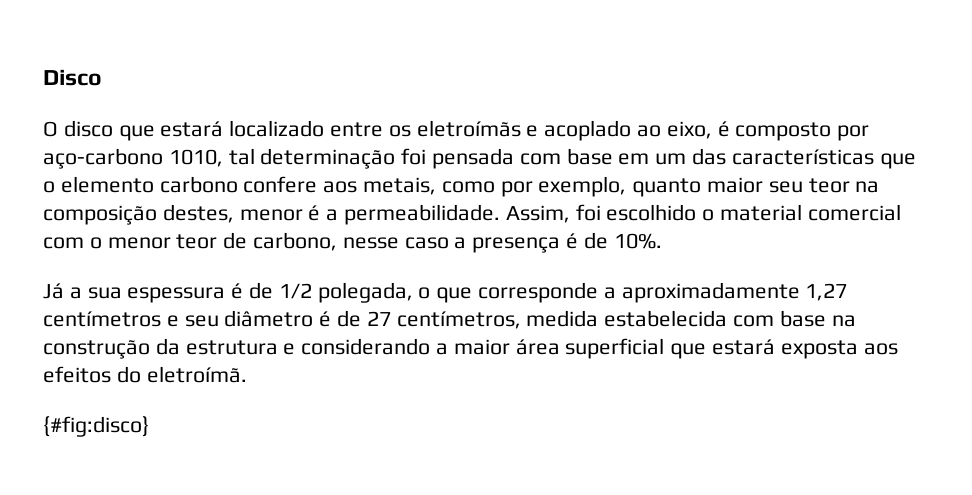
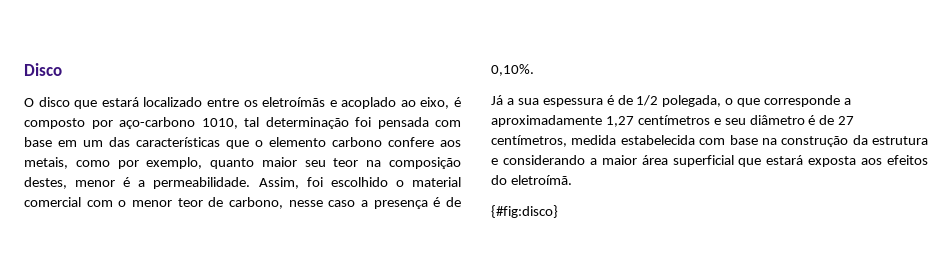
[613,233,662,249] 10%. -> [491,64,534,76] 0,10%.

